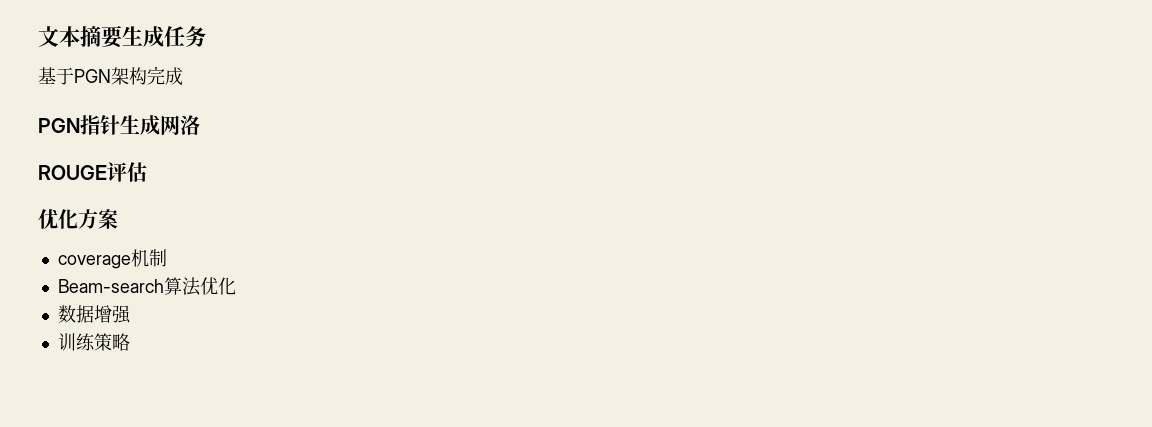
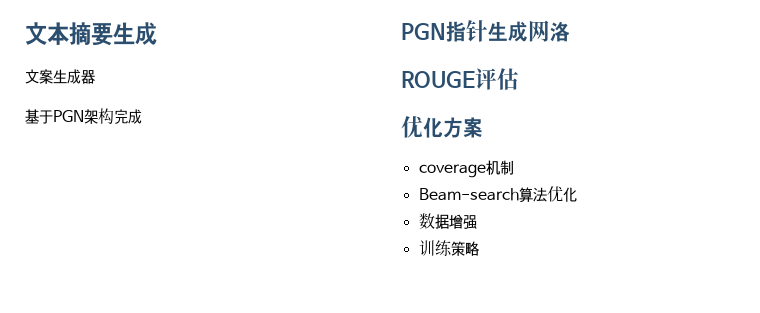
[164,26,206,47] 任务 -> [25,69,95,84] // 文案生成器

